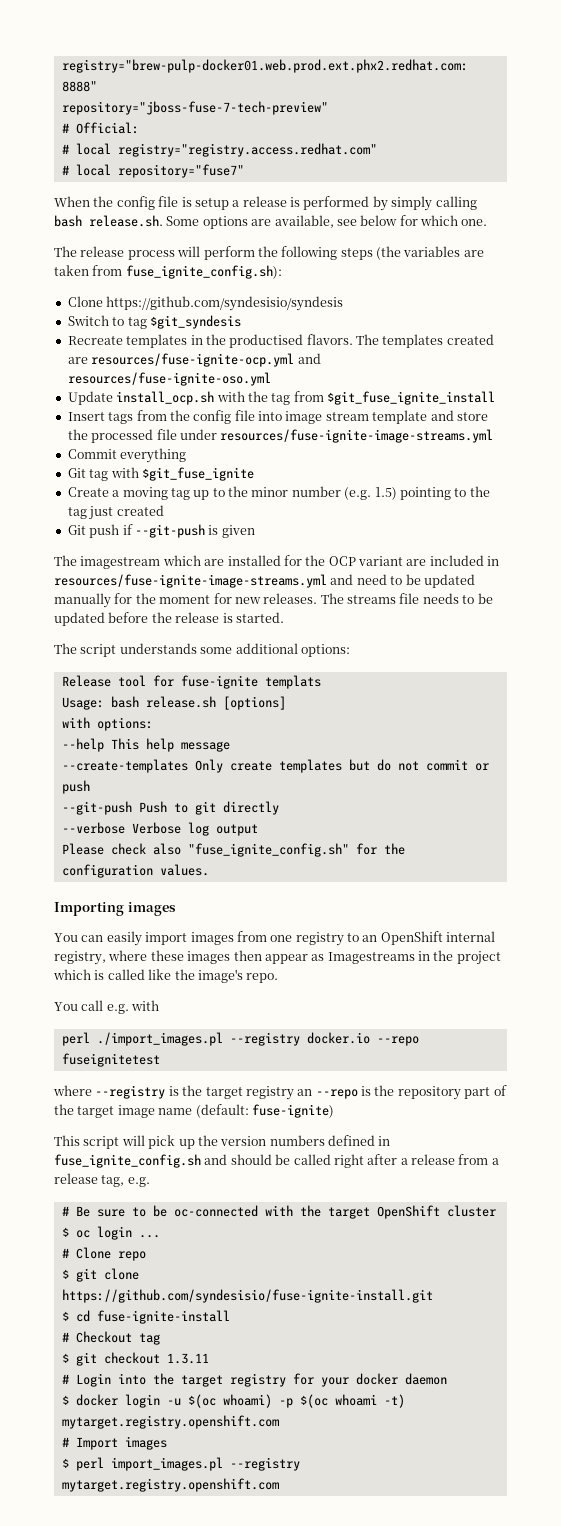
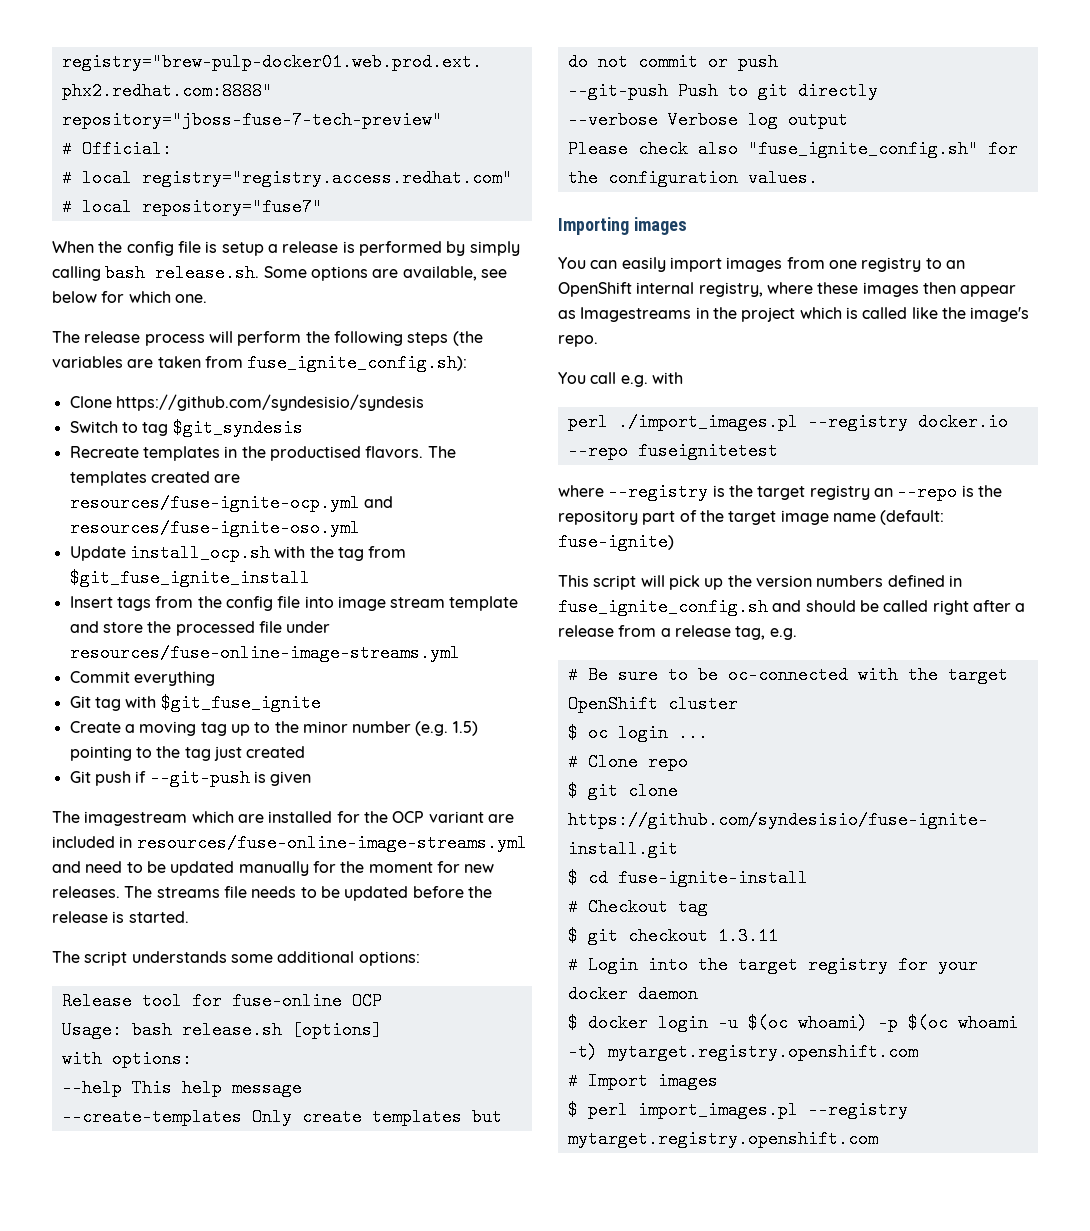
[220,429,494,443] resources/fuse-ignite-image-streams.yml -> [69,644,460,662] resources/fuse-online-image-streams.yml
[54,574,327,588] resources/fuse-ignite-image-streams.yml -> [136,834,527,852] resources/fuse-online-image-streams.yml
[180,675,321,689] fuse-ignite templats -> [231,992,382,1010] fuse-online OCP

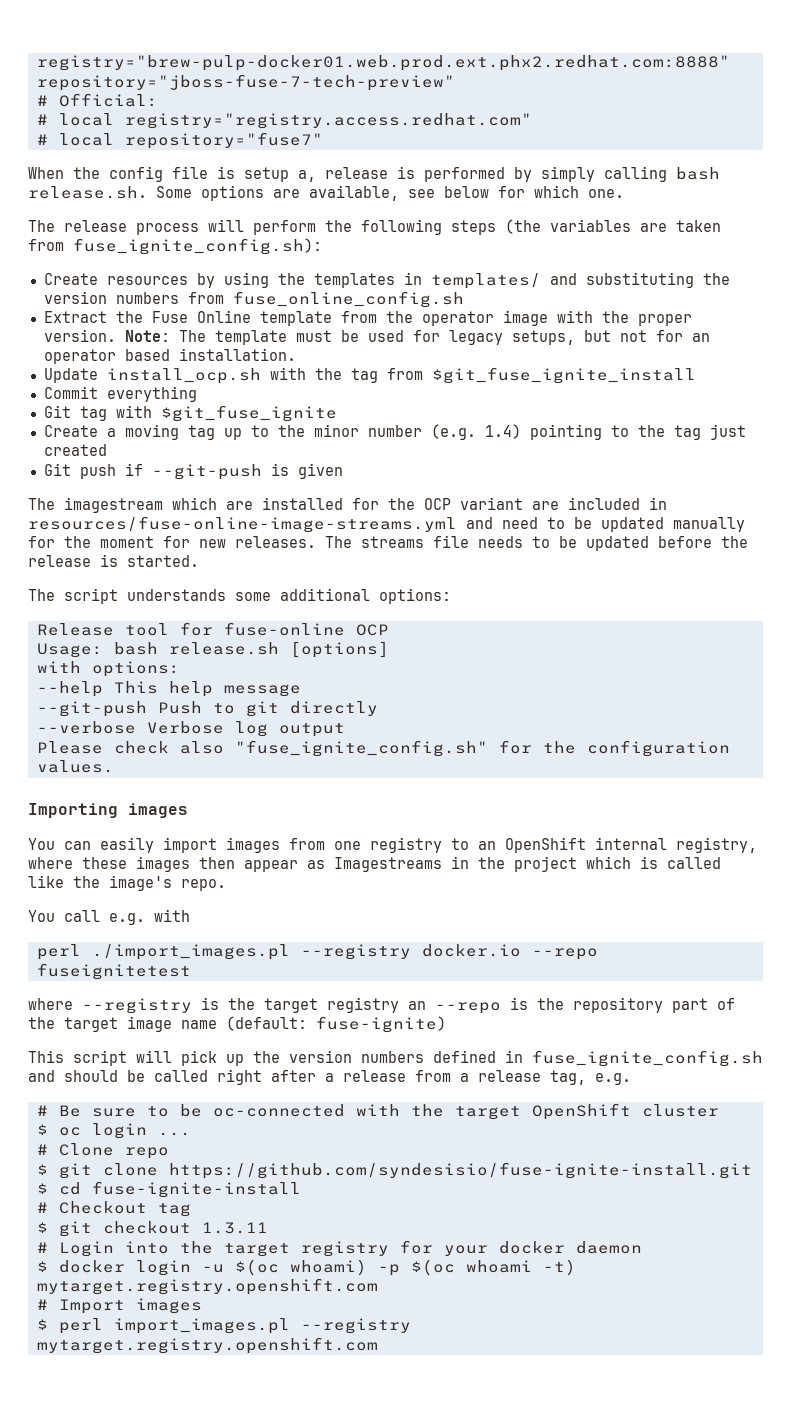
[267,244,278,253] a -> [298,170,316,182] a,
[69,394,424,411] [69,419,303,437] [69,446,456,461] [69,471,241,486] [69,494,393,512] [69,519,360,537] Clone https://github.com/syndesisio/syndesis // Switch to tag $git_syndesis // Recreate templates in the productised flavors. The templates created are resources/fuse-ignite-ocp.yml and resources/fuse-ignite-oso.yml -> [43,272,730,289] [43,291,464,308] [43,310,692,326] [43,329,710,345] [43,348,296,364] Create resources by using the templates in templates/ and substituting the version numbers from fuse_online_config.sh // Extract the Fuse Online template from the operator image with the proper version. Note: The template must be used for legacy setups, but not for an operator based installation.
[69,596,519,611] [69,621,331,636] [69,644,460,662] // Insert tags from the config file into image stream template and store the processed file under resources/fuse-online-image-streams.yml -> (696, 375) none
[452,721,478,736] 1.5) -> [484,424,521,439] 1.4)
[61,1108,502,1126] [567,53,778,71] // --create-templates Only create templates but do not commit or push -> (301, 690) none

